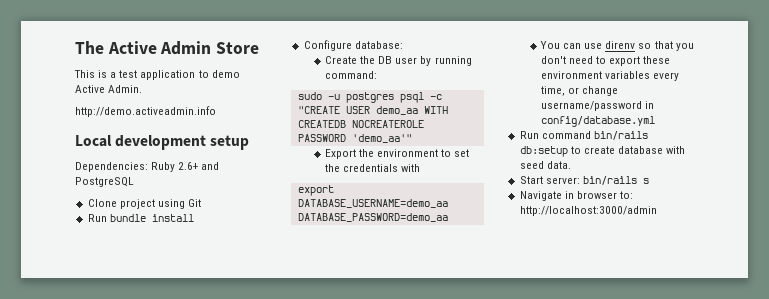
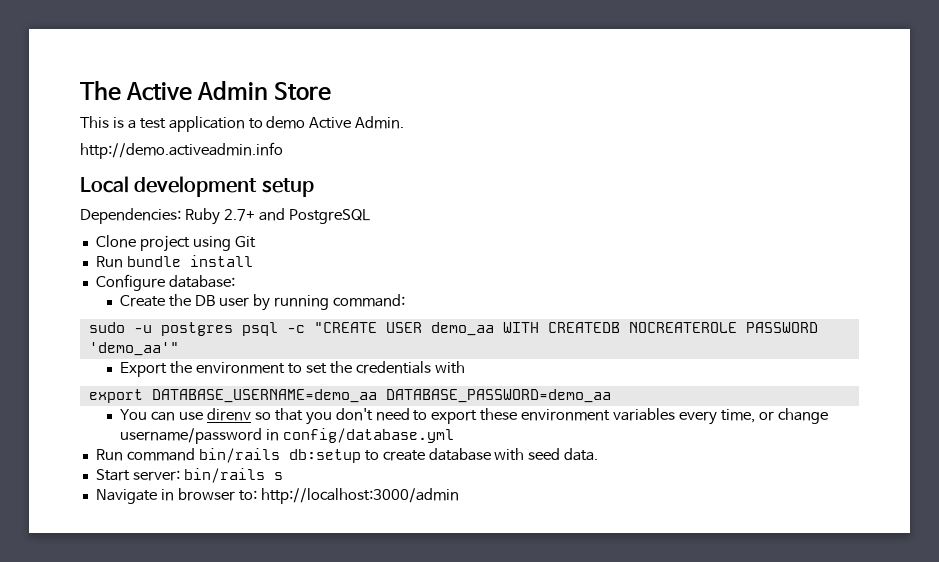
[178,162,199,170] 2.6+ -> [223,209,255,221] 2.7+

